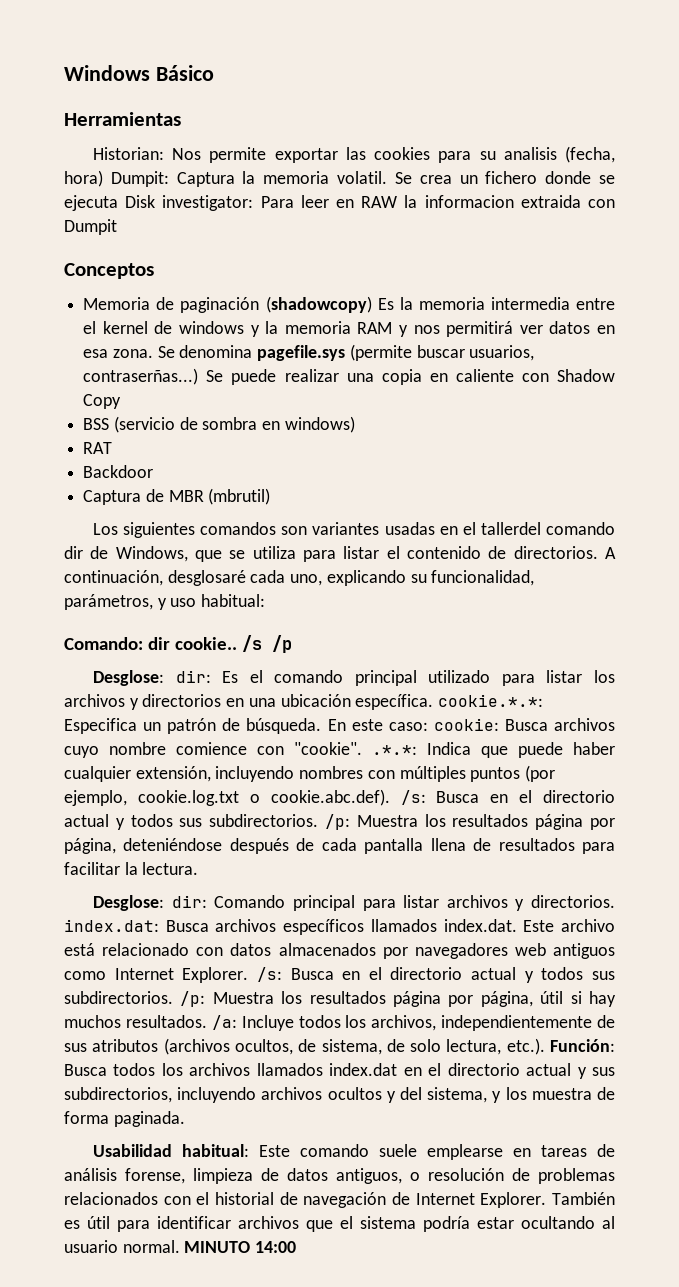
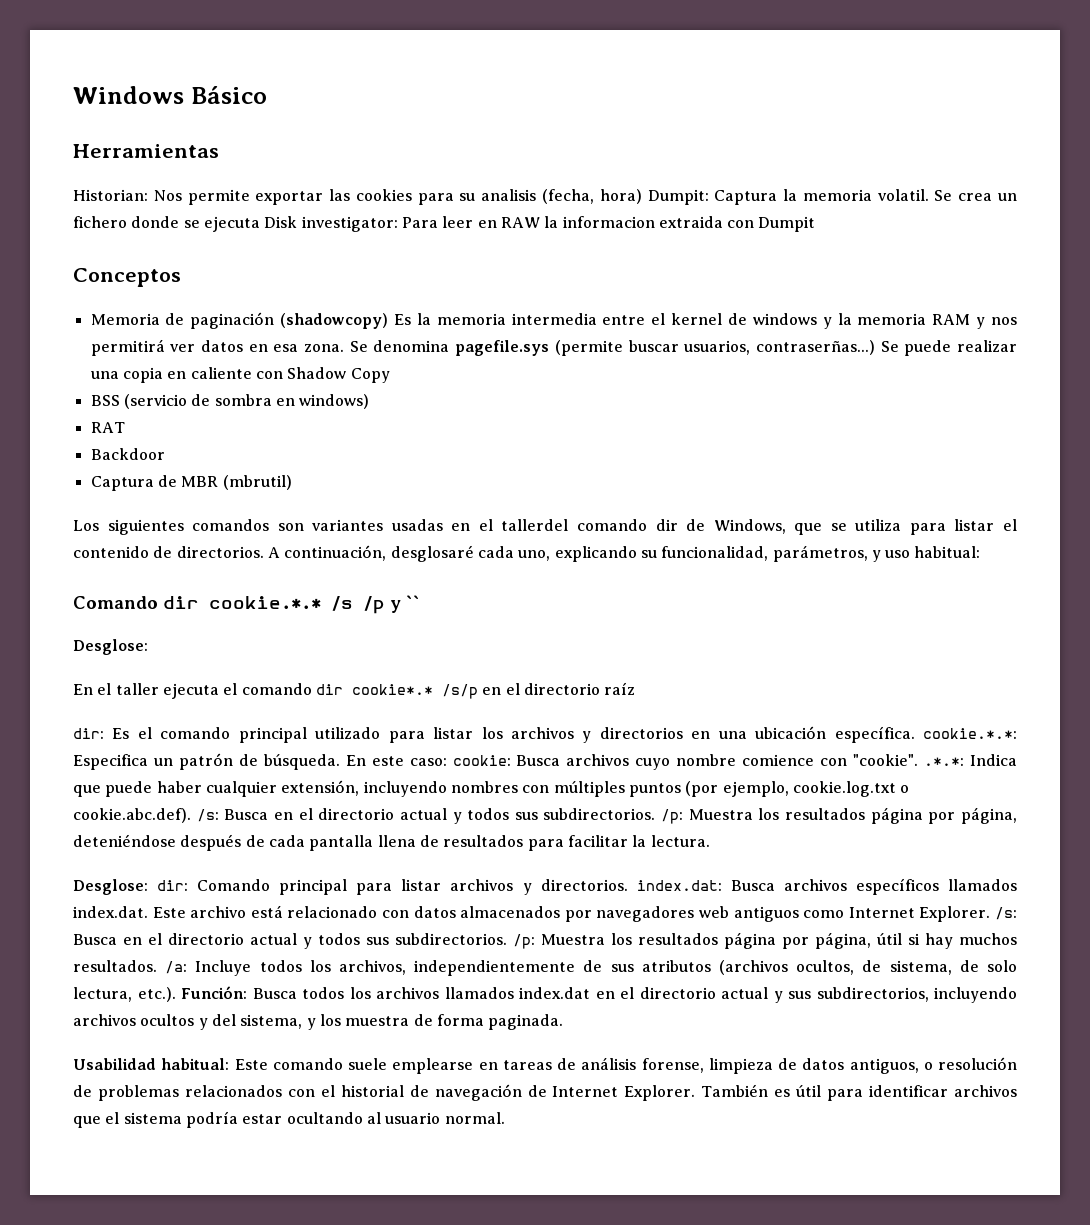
[64,637,238,650] Comando: dir cookie.. -> [73,596,321,609] Comando dir cookie.*.*
[93,670,165,686] // Desglose: -> [390,595,420,613] [73,639,148,655] [73,682,636,699] y `` // Desglose: // En el taller ejecuta el comando dir cookie*.* /s/p en el directorio raíz //
[184,1241,297,1253] MINUTO 14:00 -> (505, 1118) none

